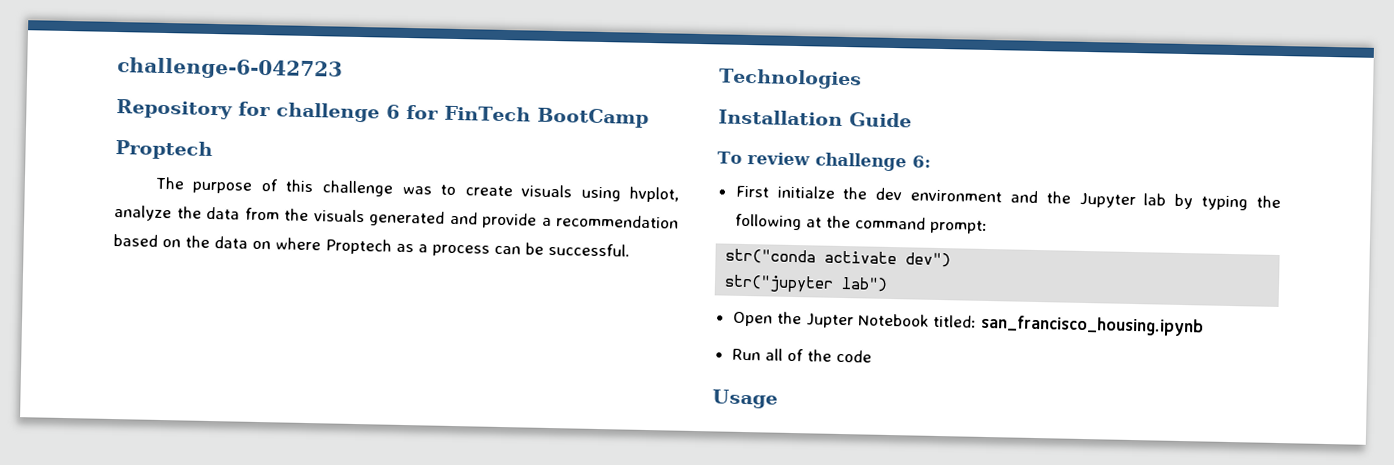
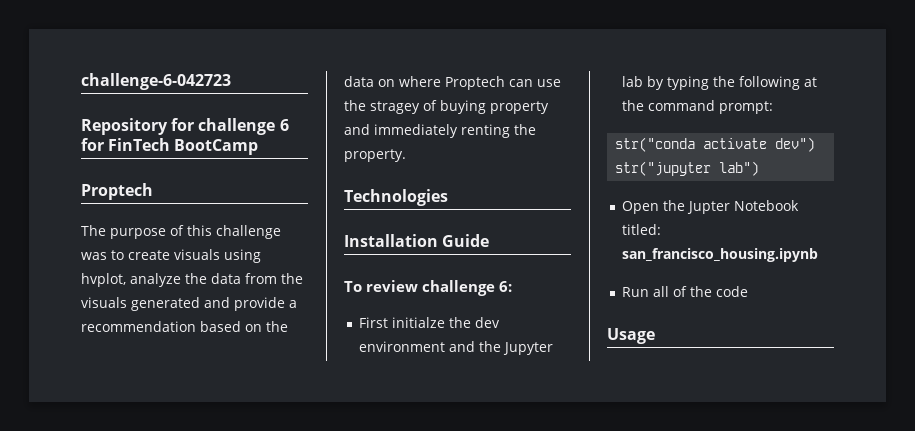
[396,242,630,257] as a process can be successful. -> [509,79,561,87] [344,100,549,114] [344,124,536,138] [344,149,406,162] can use the stragey of buying property and immediately renting the property.

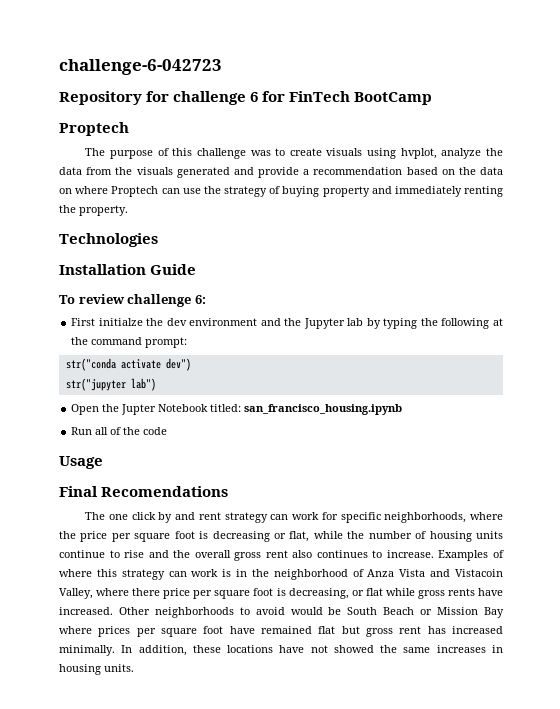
[370,101,420,114] stragey -> [224,186,267,197] strategy
(655, 336) none -> [59,486,229,497] [85,512,504,523] [59,531,503,542] [59,550,505,561] [59,569,504,580] [59,588,503,599] [59,607,505,618] [59,626,503,637] [59,645,503,656] [59,664,134,675] // Final Recomendations // The one click by and rent strategy can work for specific neighborhoods, where the price per square foot is decreasing or flat, while the number of housing units continue to rise and the overall gross rent also continues to increase. Examples of where this strategy can work is in the neighborhood of Anza Vista and Vistacoin Valley, where there price per square foot is decreasing, or flat while gross rents have increased. Other neighborhoods to avoid would be South Beach or Mission Bay where prices per square foot have remained flat but gross rent has increased minimally. In addition, these locations have not showed the same increases in housing units.

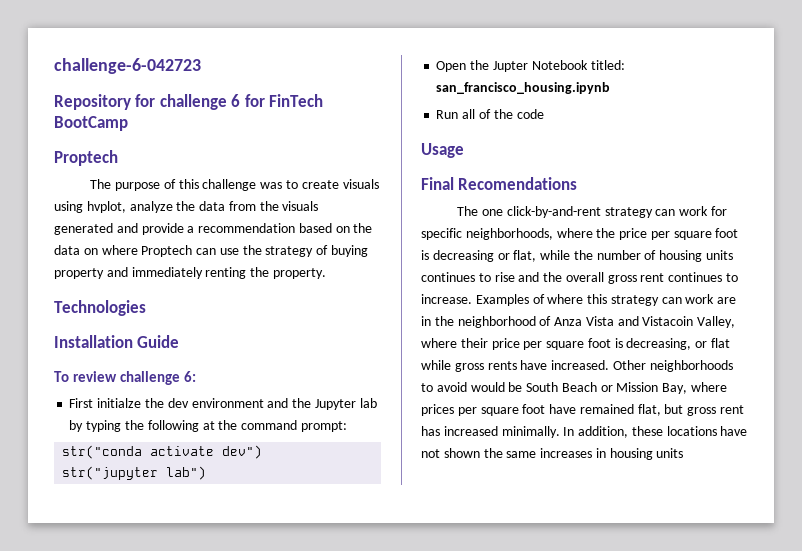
[131,512,221,523] click by and rent -> [506,206,601,218] click-by-and-rent
[59,550,105,558] continue -> [421,272,475,282] continues
[292,550,313,558] also -> (665, 277) none
[222,569,232,577] is -> [717,297,737,304] are
[132,588,161,596] there -> [460,338,488,348] their
[484,607,505,618] Bay -> [662,383,688,394] Bay,
[318,626,336,634] flat -> [637,404,661,416] flat,
[333,645,374,653] showed -> [443,448,480,458] shown
[104,664,134,672] units. -> [656,448,684,458] units

